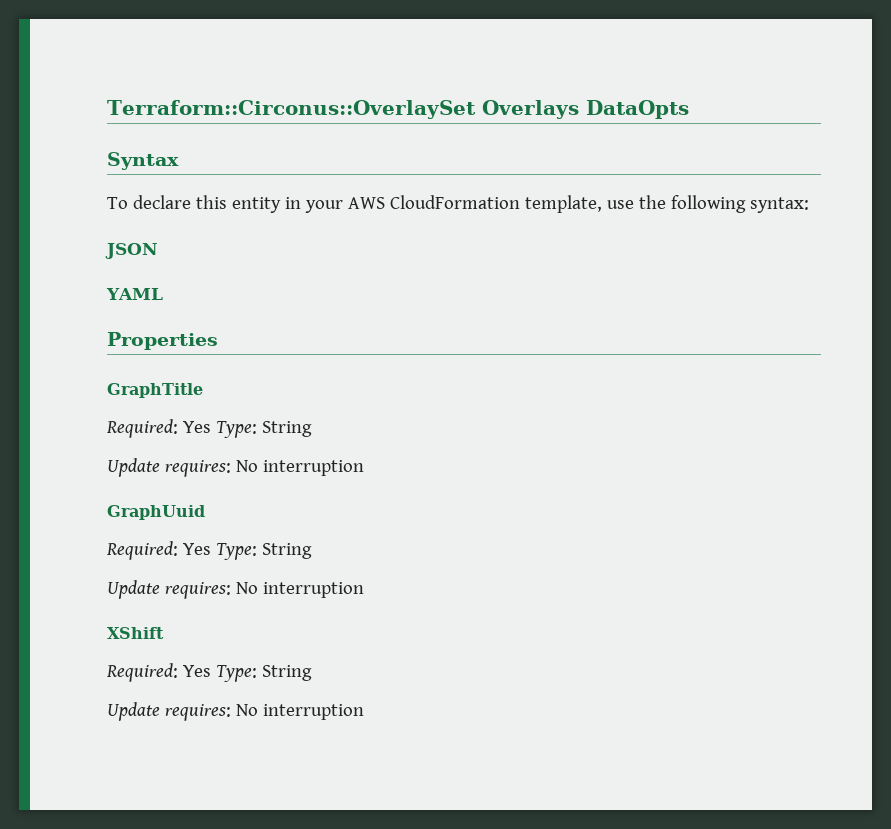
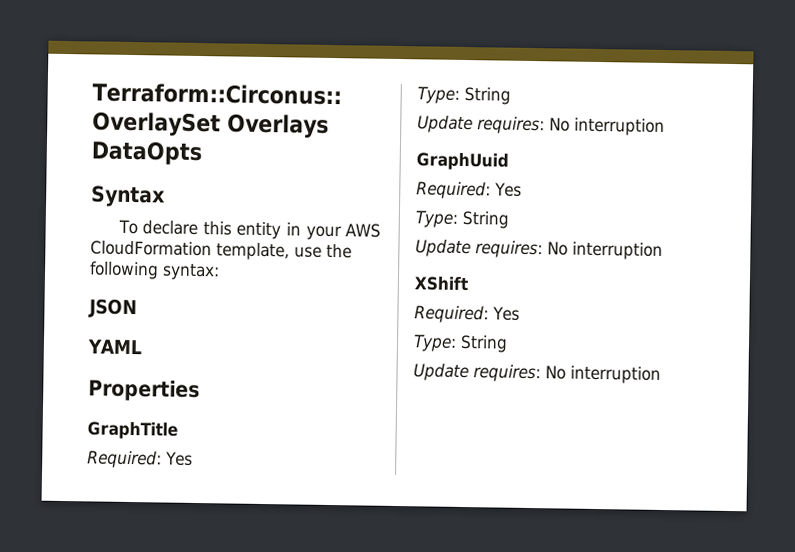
(211, 427) none -> (193, 458) //
(211, 549) none -> (522, 189) //
(211, 671) none -> (520, 313) //

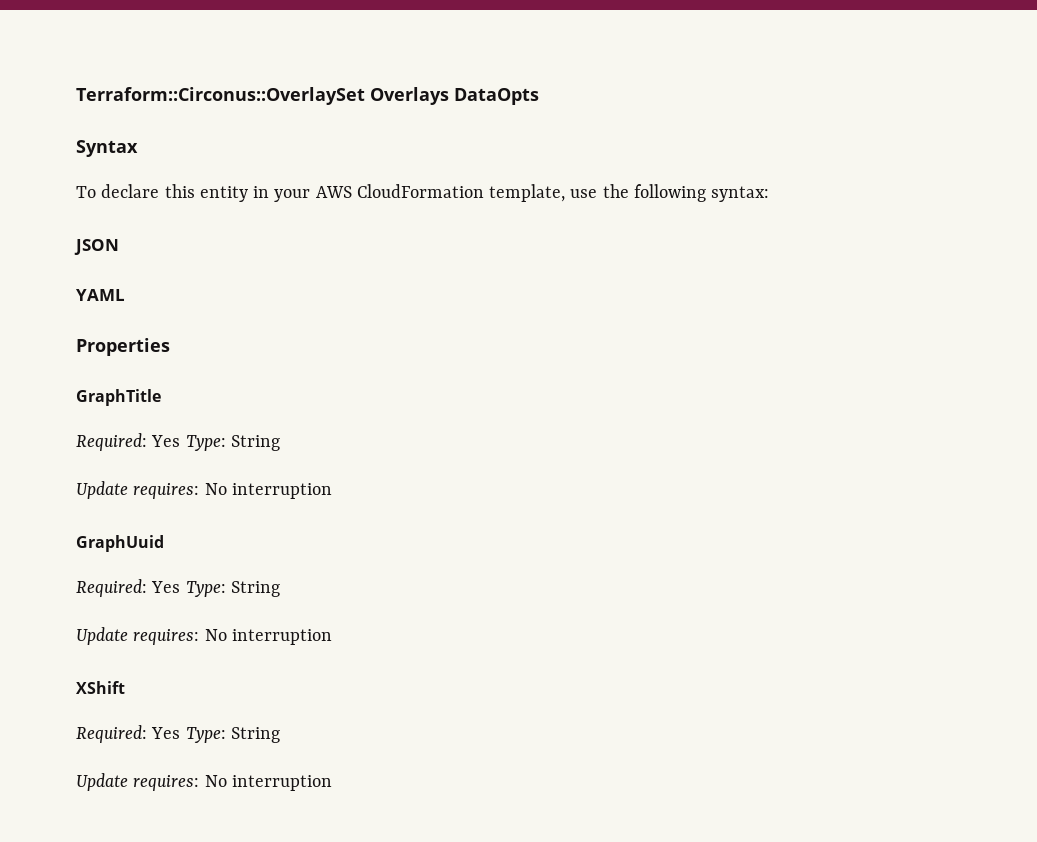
(193, 458) // -> (181, 441) none
(522, 189) // -> (181, 587) none
(520, 313) // -> (181, 733) none

